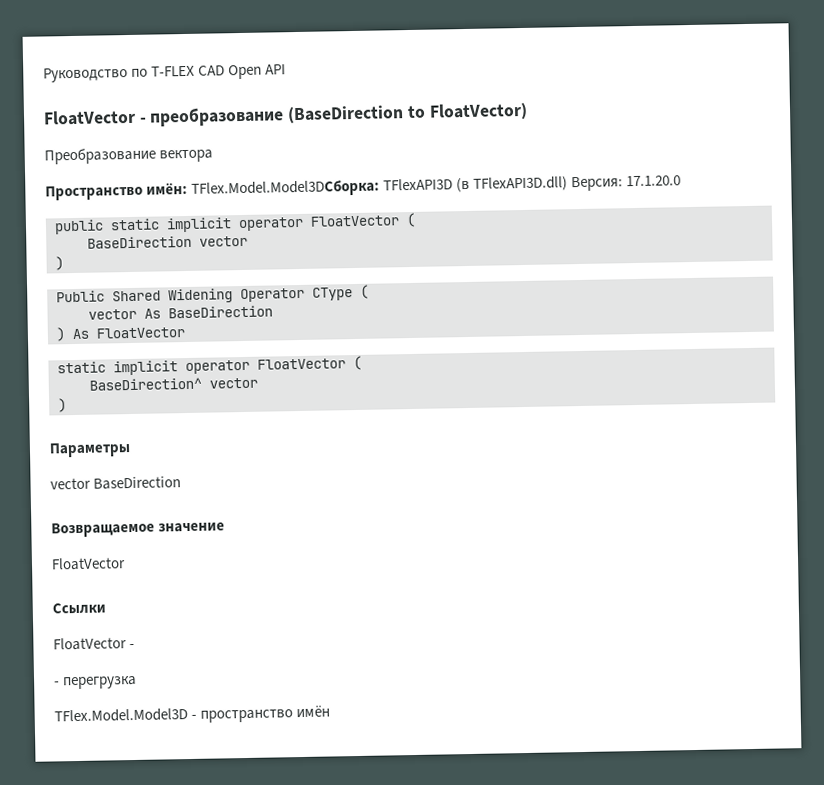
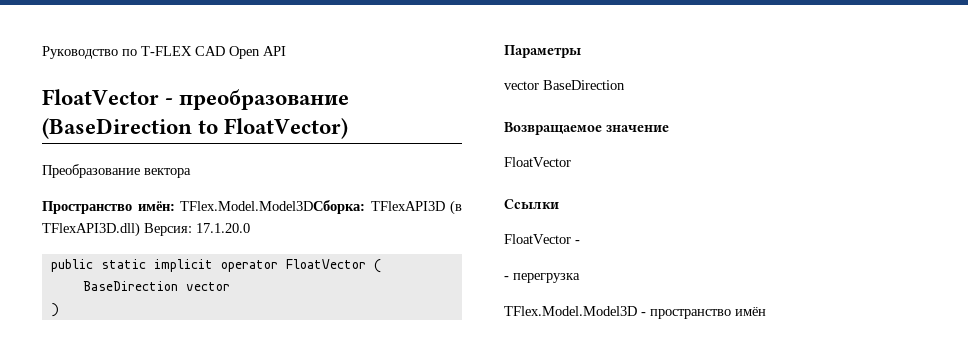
[56,284,369,304] [88,305,273,320] [56,327,185,342] [57,355,362,376] [89,377,258,391] [58,398,67,413] // Public Shared Widening Operator CType ( // vector As BaseDirection // ) As FloatVector // static implicit operator FloatVector ( // BaseDirection^ vector // ) -> (59, 310) none

